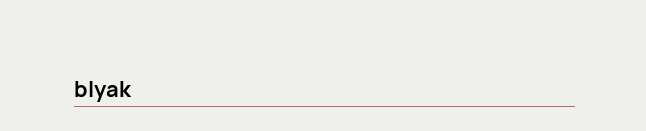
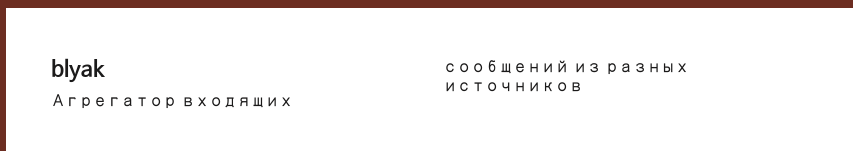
(132, 91) none -> [51,94,294,109] [443,60,690,75] [443,82,583,92] // Агрегатор входящих сообщений из разных источников

